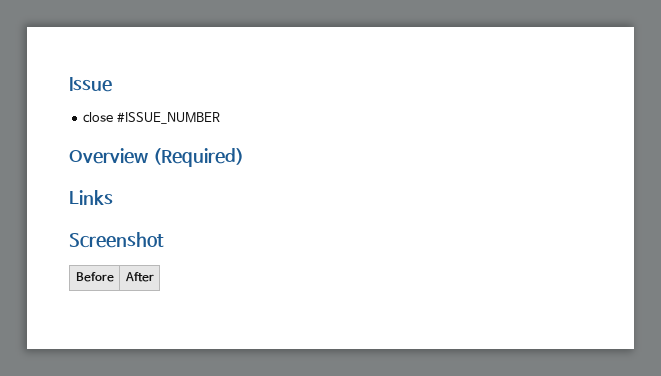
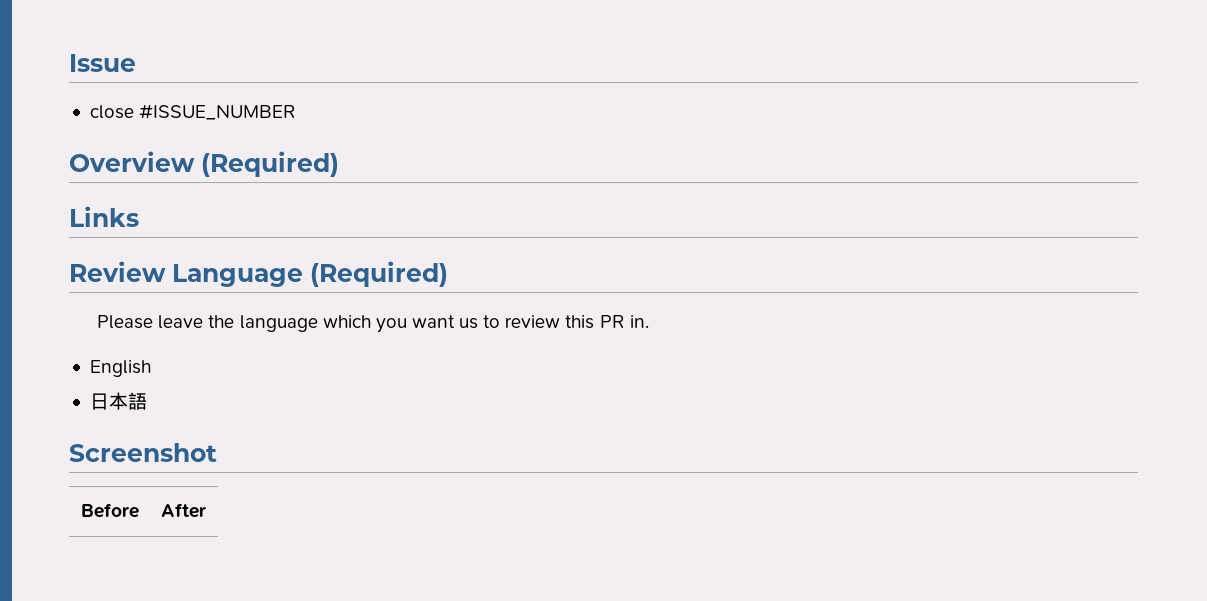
(113, 197) none -> [69,261,448,287] [97,315,649,333] [89,360,151,377] [89,392,147,410] // Review Language (Required) // Please leave the language which you want us to review this PR in. // English // 日本語

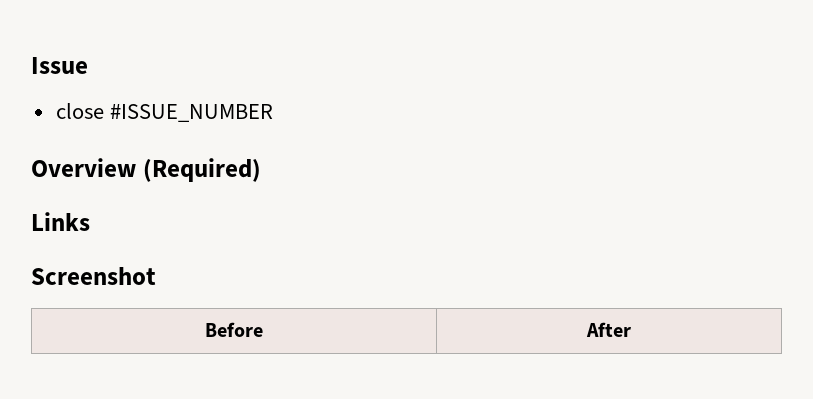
[69,261,448,287] [97,315,649,333] [89,360,151,377] [89,392,147,410] // Review Language (Required) // Please leave the language which you want us to review this PR in. // English // 日本語 -> (90, 221) none

